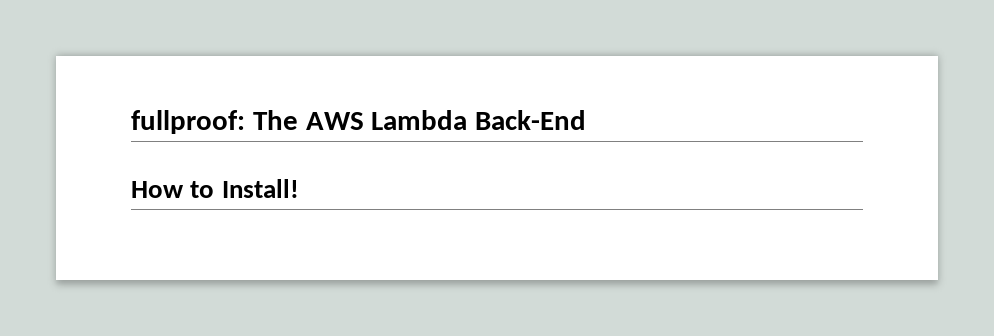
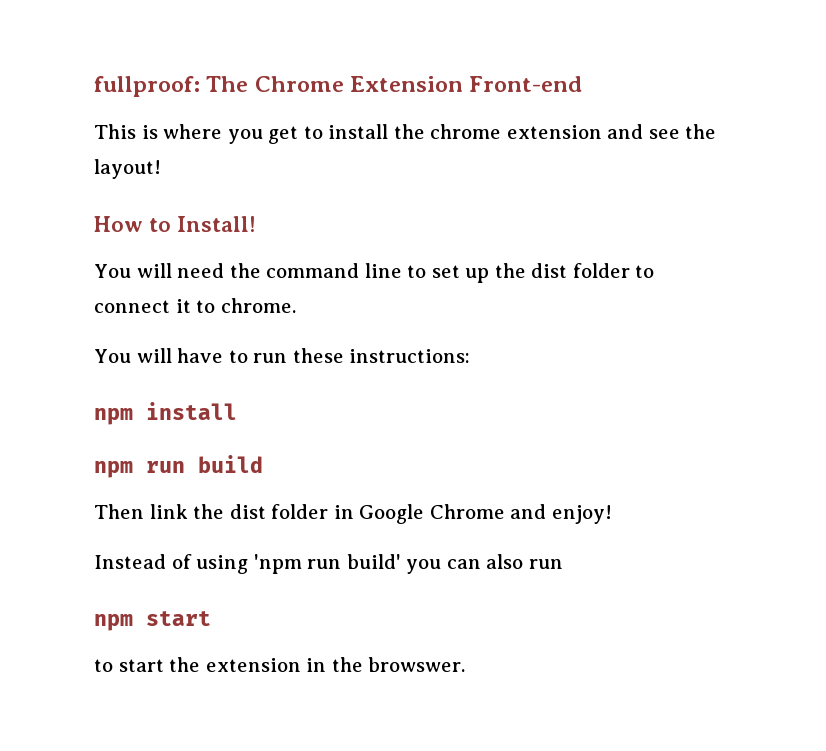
[305,110,587,130] [131,179,299,198] AWS Lambda Back-End // How to Install! -> [254,76,583,92] [94,124,717,144] [94,159,161,179] [94,216,257,232] [94,263,655,283] [94,298,296,313] [94,348,471,363] [94,402,237,425] [94,455,263,478] [94,504,612,524] [94,554,563,574] [94,611,211,631] [94,657,466,672] Chrome Extension Front-end // This is where you get to install the chrome extension and see the layout! // How to Install! // You will need the command line to set up the dist folder to connect it to chrome. // You will have to run these instructions: // npm install // npm run build // Then link the dist folder in Google Chrome and enjoy! // Instead of using 'npm run build' you can also run // npm start // to start the extension in the browswer.

